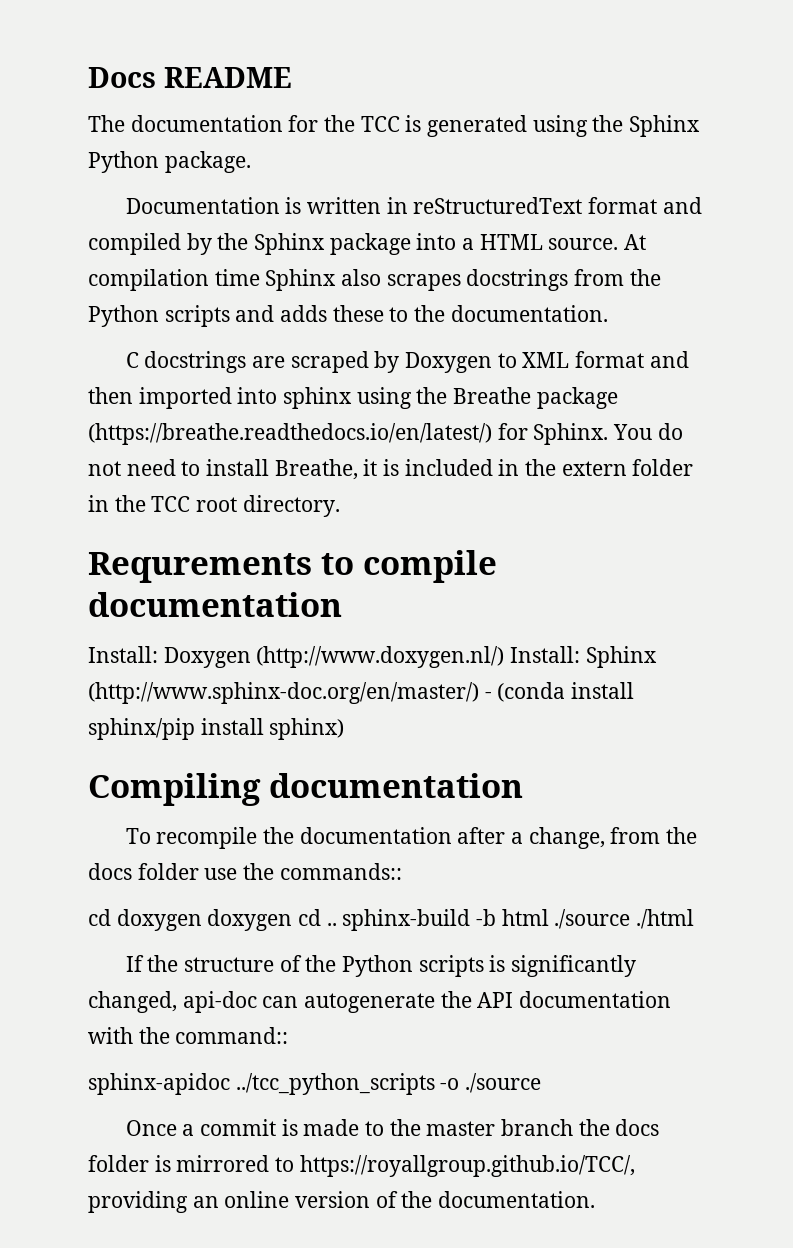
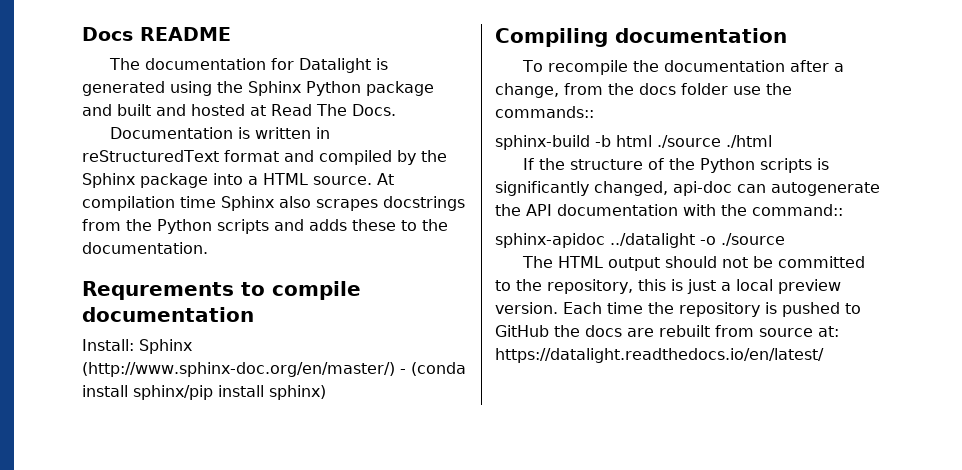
[324,115,400,132] the TCC -> [298,58,371,73] Datalight
[164,151,251,173] package. -> [366,81,434,96] [82,104,396,116] package and built and hosted at Read The Docs.
[125,351,689,373] [88,387,618,409] [88,423,683,445] [88,459,694,480] [88,495,340,517] // C docstrings are scraped by Doxygen to XML format and then imported into sphinx using the Breathe package (https://breathe.readthedocs.io/en/latest/) for Sphinx. You do not need to install Breathe, it is included in the extern folder in the TCC root directory. -> (208, 248) none
[163,646,581,668] Doxygen (http://www.doxygen.nl/) Install: -> (134, 345) none
[88,909,337,931] cd doxygen doxygen cd .. -> (594, 112) none
[235,1073,435,1095] ../tcc_python_scripts -> [610,233,695,248] ../datalight
[125,1119,660,1136] [88,1155,635,1177] [88,1191,596,1213] Once a commit is made to the master branch the docs folder is mirrored to https://royallgroup.github.io/TCC/, providing an online version of the documentation. -> [521,256,865,271] [495,279,841,294] [495,302,861,317] [495,325,839,337] [495,348,824,363] The HTML output should not be committed to the repository, this is just a local preview version. Each time the repository is pushed to GitHub the docs are rebuilt from source at: https://datalight.readthedocs.io/en/latest/

